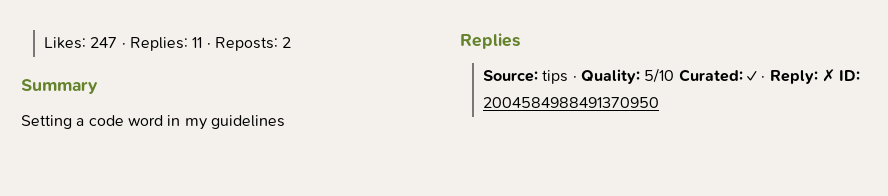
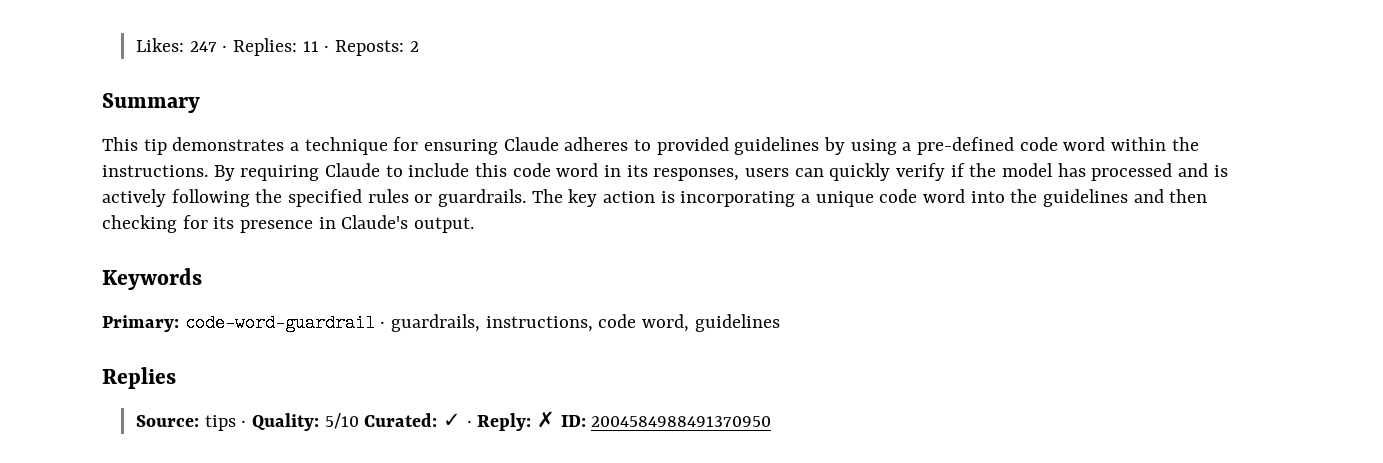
[21,115,207,130] Setting a code word in my -> [102,137,1199,155] [102,163,1228,181] [102,189,1208,207] [102,215,475,233] [102,268,202,290] [102,314,690,332] This tip demonstrates a technique for ensuring Claude adheres to provided guidelines by using a pre-defined code word within the instructions. By requiring Claude to include this code word in its responses, users can quickly verify if the model has processed and is actively following the specified rules or guardrails. The key action is incorporating a unique code word into the guidelines and then checking for its presence in Claude's output. // Keywords // Primary: code-word-guardrail · guardrails, instructions, code word,

